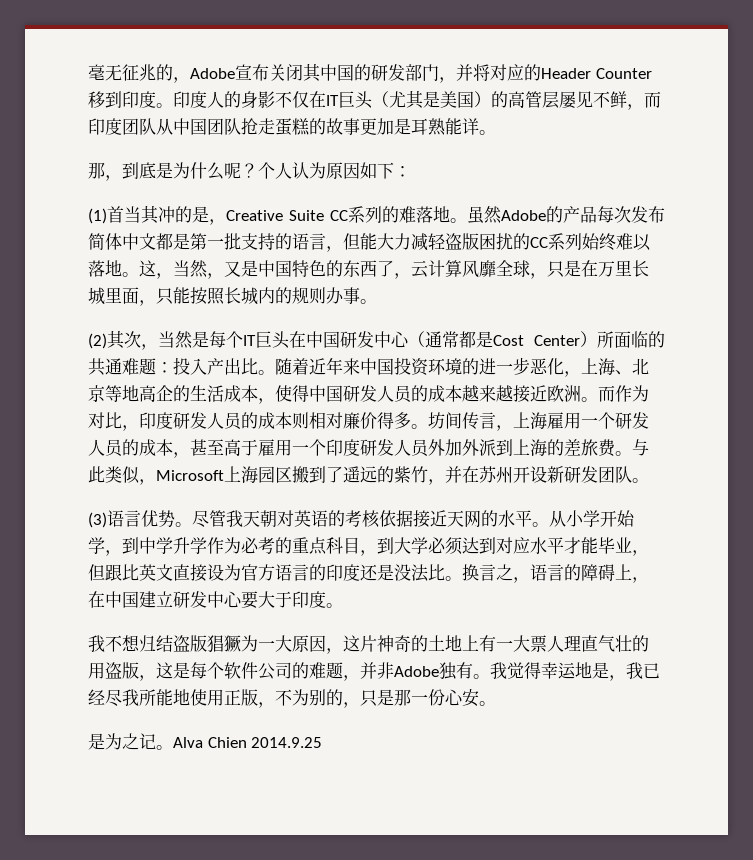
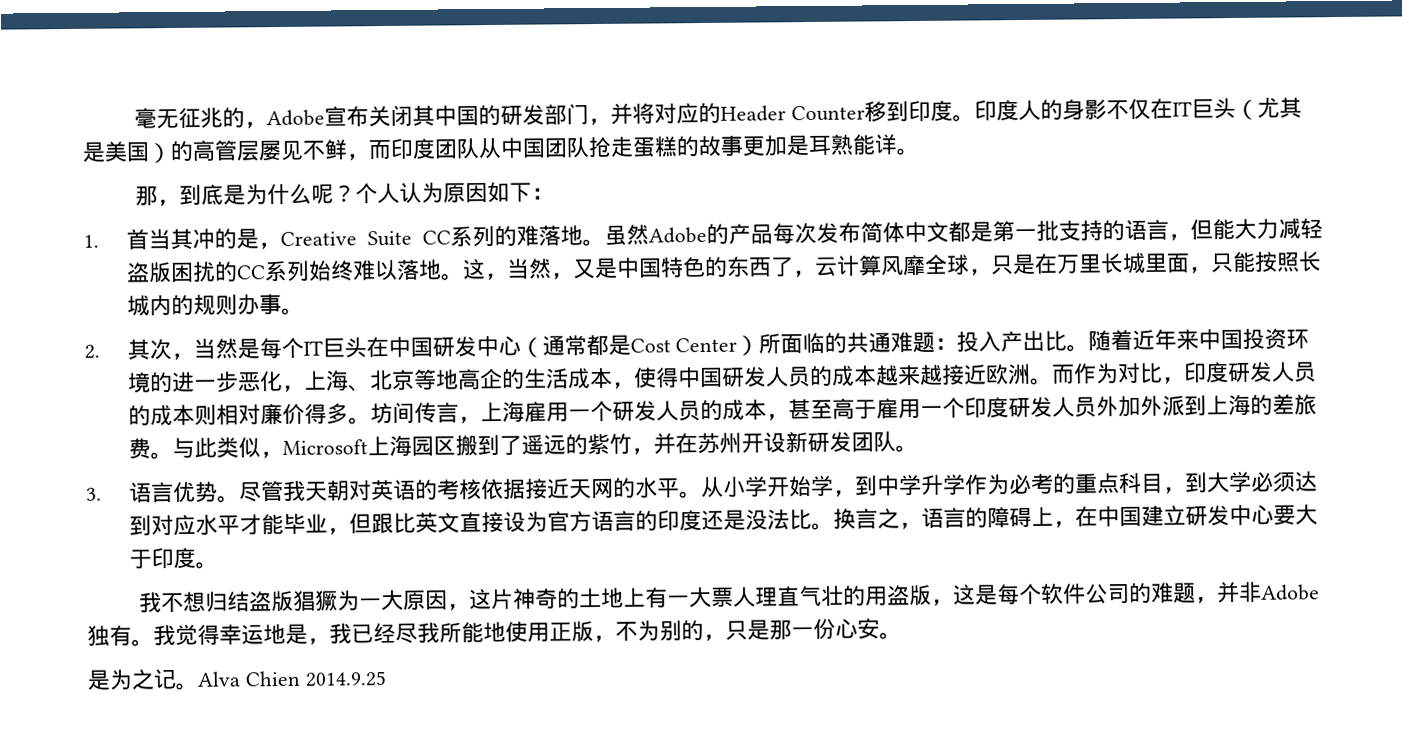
[88,208,107,224] (1) -> [83,234,99,248] 1.
[88,333,107,349] (2) -> [84,344,100,359] 2.
[88,512,107,528] (3) -> [86,487,102,501] 3.

